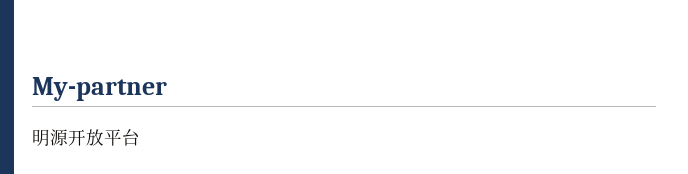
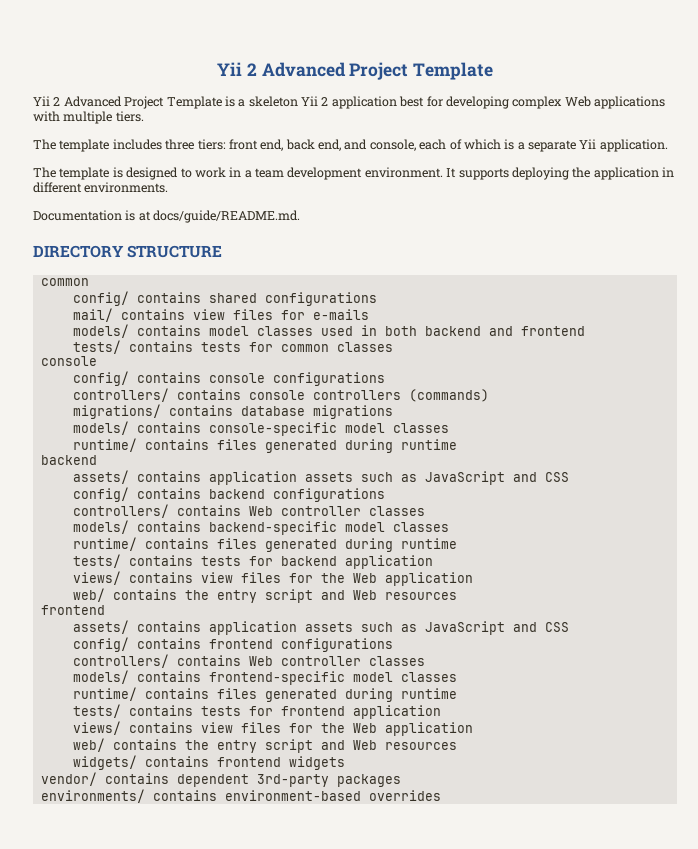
[32,77,167,101] [32,129,140,147] My-partner // 明源开放平台 -> [217,62,493,80] [33,96,665,109] [33,111,144,124] [33,139,668,152] [33,167,674,180] [33,182,169,193] [33,210,301,223] [33,245,223,258] [40,278,89,286] [72,291,377,306] [72,308,369,322] [72,324,585,338] [72,340,393,354] [40,356,97,366] [72,371,385,386] [72,388,489,402] [72,404,393,419] [72,421,449,436] [72,438,457,453] [40,455,97,465] [72,470,569,485] [72,487,385,502] [72,504,425,518] [72,520,449,535] [72,537,457,552] [72,554,433,569] [72,571,473,586] [72,588,457,603] [40,605,105,615] [72,620,569,635] [72,637,393,652] [72,654,425,668] [72,670,457,685] [72,687,457,702] [72,704,441,719] [72,721,473,736] [72,738,457,753] [72,755,345,770] [40,772,401,787] [40,789,441,803] Yii 2 Advanced Project Template // Yii 2 Advanced Project Template is a skeleton Yii 2 application best for developing complex Web applications with multiple tiers. // The template includes three tiers: front end, back end, and console, each of which is a separate Yii application. // The template is designed to work in a team development environment. It supports deploying the application in different environments. // Documentation is at docs/guide/README.md. // DIRECTORY STRUCTURE // common // config/ contains shared configurations // mail/ contains view files for e-mails // models/ contains model classes used in both backend and frontend // tests/ contains tests for common classes // console // config/ contains console configurations // controllers/ contains console controllers (commands) // migrations/ contains database migrations // models/ contains console-specific model classes // runtime/ contains files generated during runtime // backend // assets/ contains application assets such as JavaScript and CSS // config/ contains backend configurations // controllers/ contains Web controller classes // models/ contains backend-specific model classes // runtime/ contains files generated during runtime // tests/ contains tests for backend application // views/ contains view files for the Web application // web/ contains the entry script and Web resources // frontend // assets/ contains application assets such as JavaScript and CSS // config/ contains frontend configurations // controllers/ contains Web controller classes // models/ contains frontend-specific model classes // runtime/ contains files generated during runtime // tests/ contains tests for frontend application // views/ contains view files for the Web application // web/ contains the entry script and Web resources // widgets/ contains frontend widgets // vendor/ contains dependent 3rd-party packages // environments/ contains environment-based overrides

